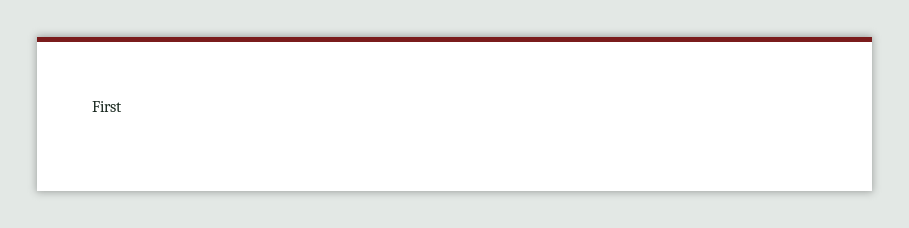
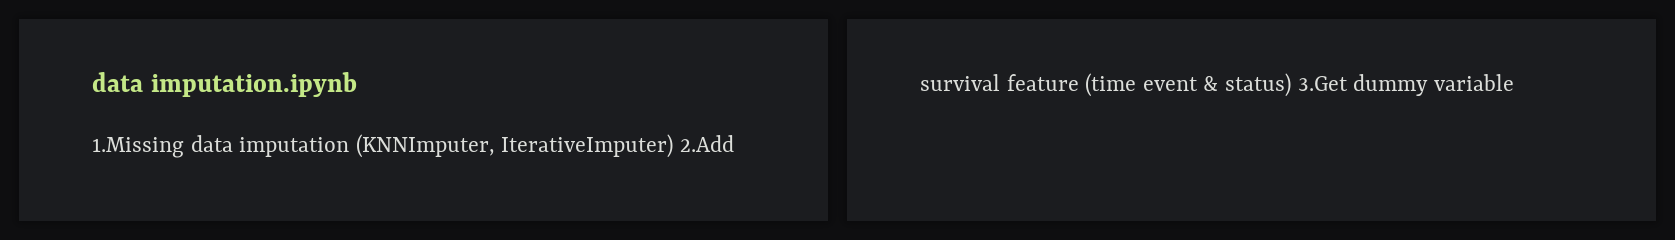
[92,101,122,112] First -> [92,72,357,97] [92,134,735,158] [920,73,1514,97] data imputation.ipynb // 1.Missing data imputation (KNNImputer, IterativeImputer) 2.Add survival feature (time event & status) 3.Get dummy variable

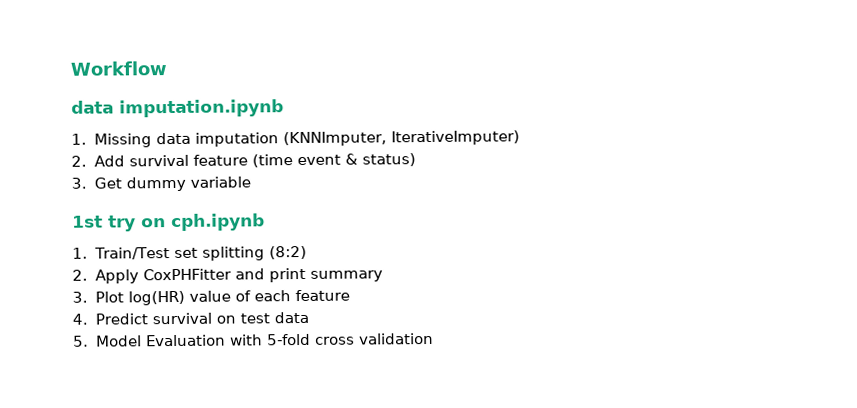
(92, 82) none -> [70,61,167,76] Workflow //
[92,137,184,158] 1.Missing -> [71,133,152,148] 1. Missing
[680,135,735,152] 2.Add -> [71,155,125,167] // 2. Add
[1297,76,1348,91] 3.Get -> [71,177,122,189] // 3. Get
(1514, 82) none -> [72,213,265,232] [72,245,308,261] [72,267,384,284] [72,289,350,306] [72,311,309,325] [73,332,434,347] // 1st try on cph.ipynb // 1. Train/Test set splitting (8:2) // 2. Apply CoxPHFitter and print summary // 3. Plot log(HR) value of each feature // 4. Predict survival on test data // 5. Model Evaluation with 5-fold cross validation

